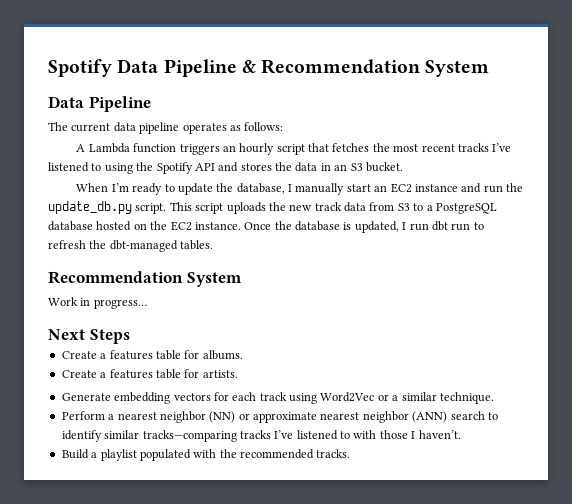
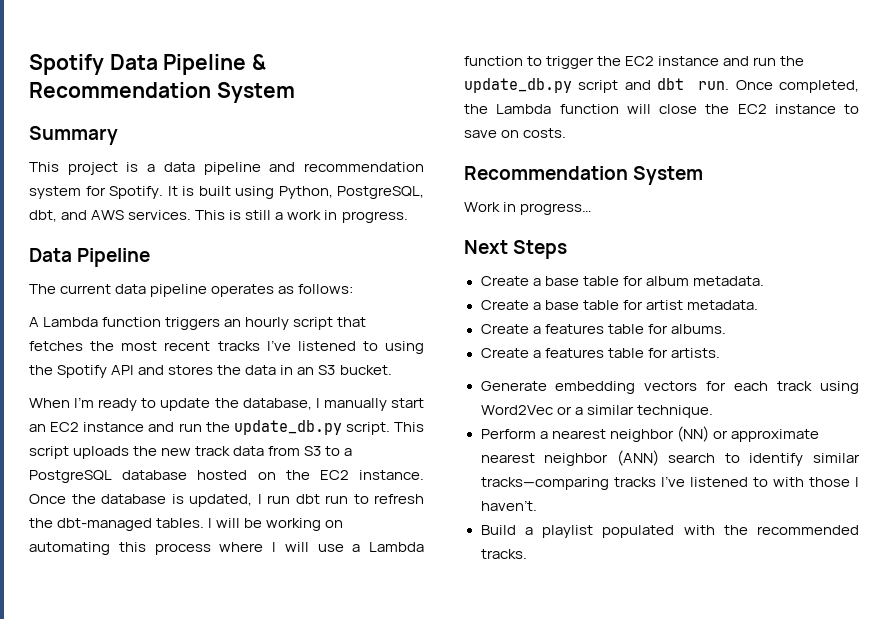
(490, 68) none -> [29,126,118,145] [29,162,425,175] [29,186,424,199] [29,210,408,223] // Summary // This project is a data pipeline and recommendation system for Spotify. It is built using Python, PostgreSQL, dbt, and AWS services. This is still a work in progress.
(214, 245) none -> [208,518,344,531] [29,542,424,555] [464,56,805,69] [464,78,859,93] [464,104,859,114] [464,128,567,138] I will be working on automating this process where I will use a Lambda function to trigger the EC2 instance and run the update_db.py script and dbt run. Once completed, the Lambda function will close the EC2 instance to save on costs.
(130, 336) none -> [480,276,764,286] [480,300,758,310] // Create a base table for album metadata. // Create a base table for artist metadata.

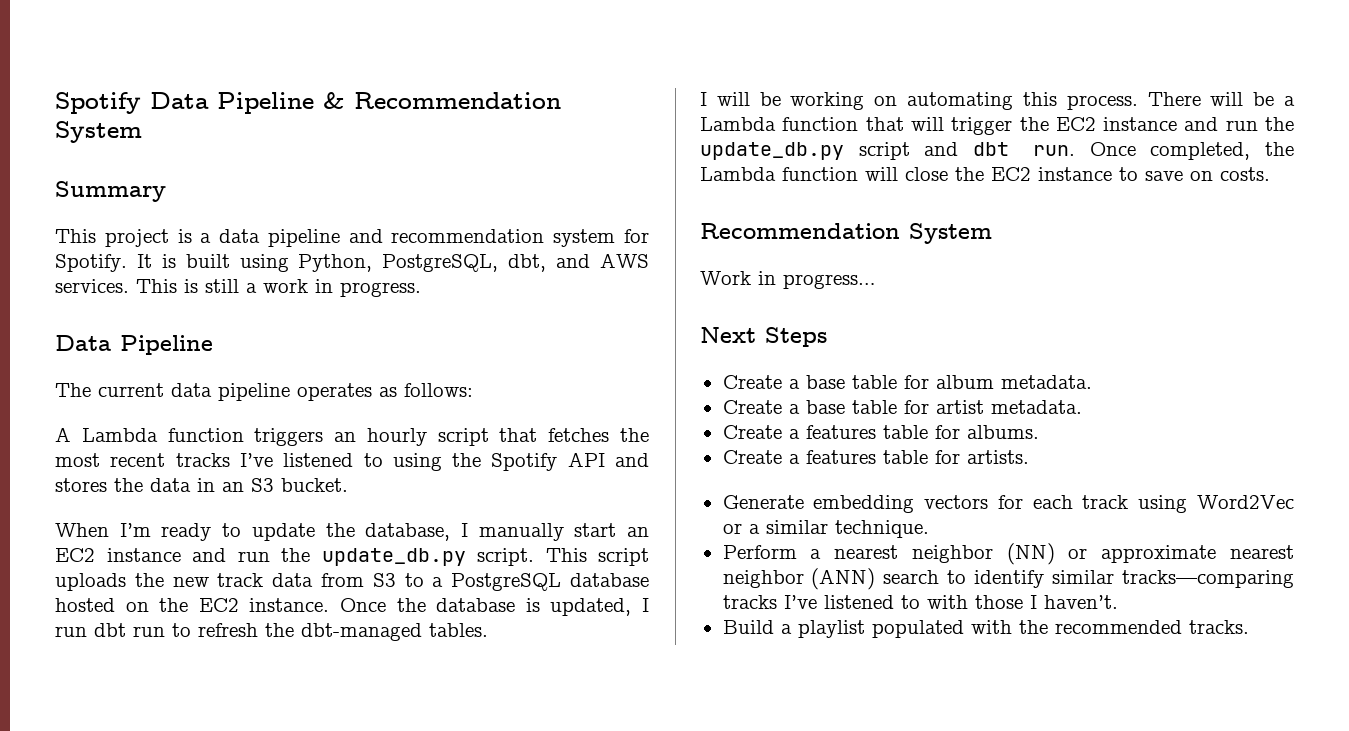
(205, 523) none -> (488, 630) //
[154,542,344,555] process where I will use -> [1066,92,1275,110] process. There will be
[527,56,543,66] to -> [865,117,944,131] that will

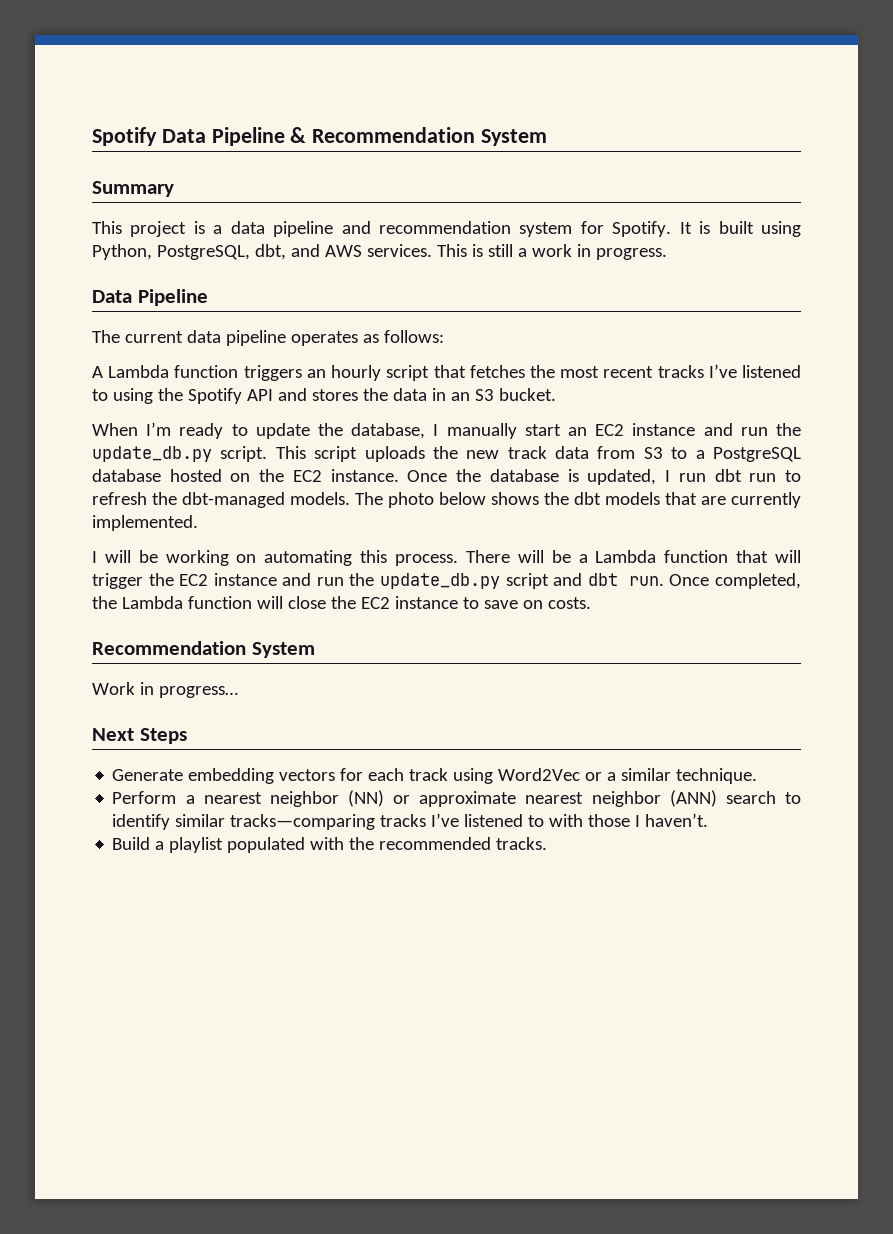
[429,623,488,637] tables. -> [290,492,801,508] [92,515,198,531] models. The photo below shows the dbt models that are currently implemented.
[722,375,1092,389] [722,400,1082,414] [722,425,1039,439] [722,450,1029,464] // Create a base table for album metadata. // Create a base table for artist metadata. // Create a features table for albums. // Create a features table for artists. -> (187, 736) none

